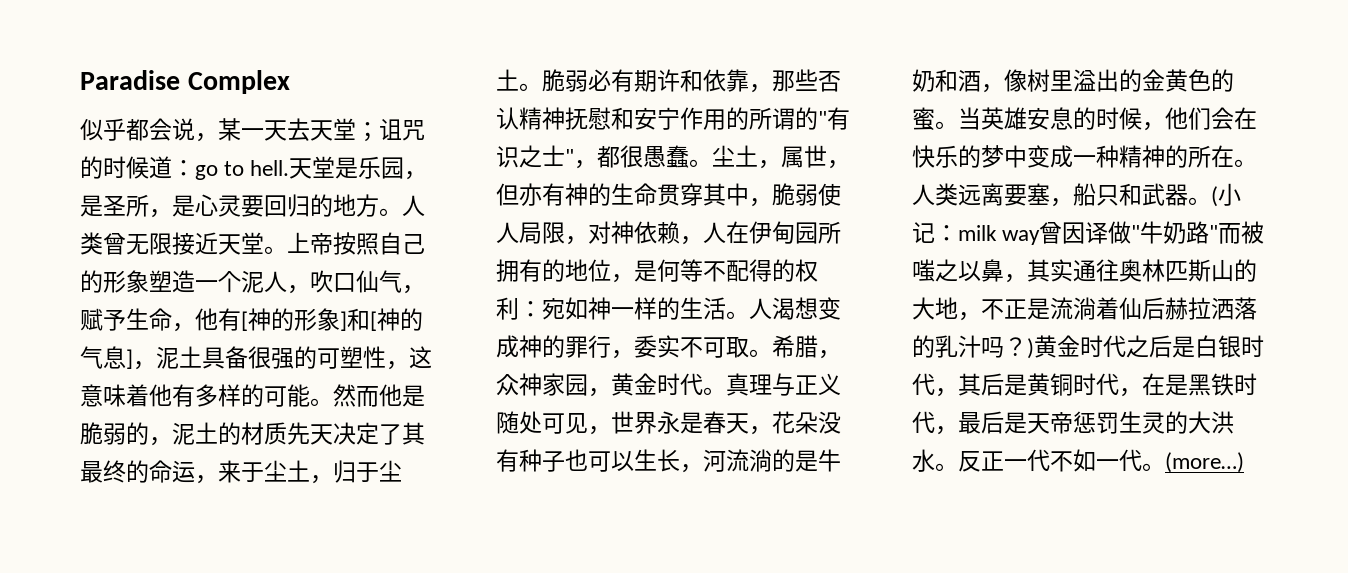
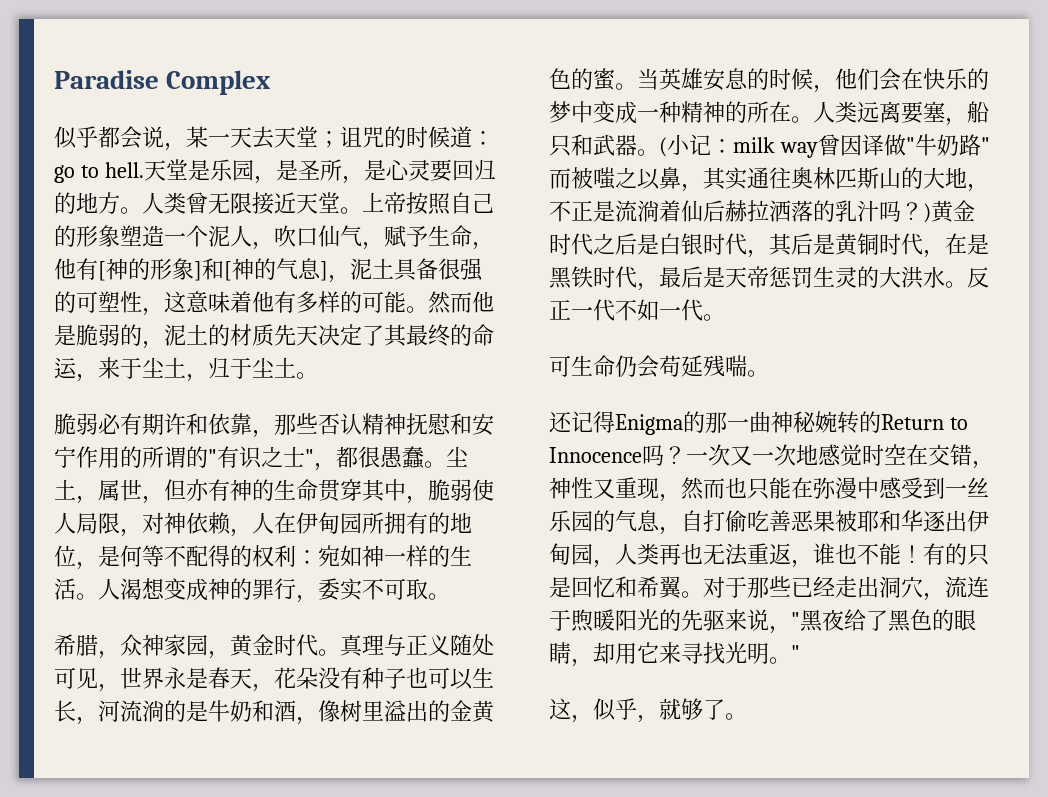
(542, 87) none -> (318, 375) //
(772, 353) none -> (450, 596) //
[1165,452,1244,473] (more…) -> [549,355,769,378] [549,411,968,435] [549,444,994,469] [549,477,989,502] [549,510,989,535] [549,543,989,568] [549,576,989,601] [549,609,976,634] [549,642,800,667] [549,698,747,723] // 可生命仍会苟延残喘。 // 还记得Enigma的那一曲神秘婉转的Return to Innocence吗？一次又一次地感觉时空在交错，神性又重现，然而也只能在弥漫中感受到一丝乐园的气息，自打偷吃善恶果被耶和华逐出伊甸园，人类再也无法重返，谁也不能！有的只是回忆和希翼。对于那些已经走出洞穴，流连于煦暖阳光的先驱来说，"黑夜给了黑色的眼睛，却用它来寻找光明。" // 这，似乎，就够了。

